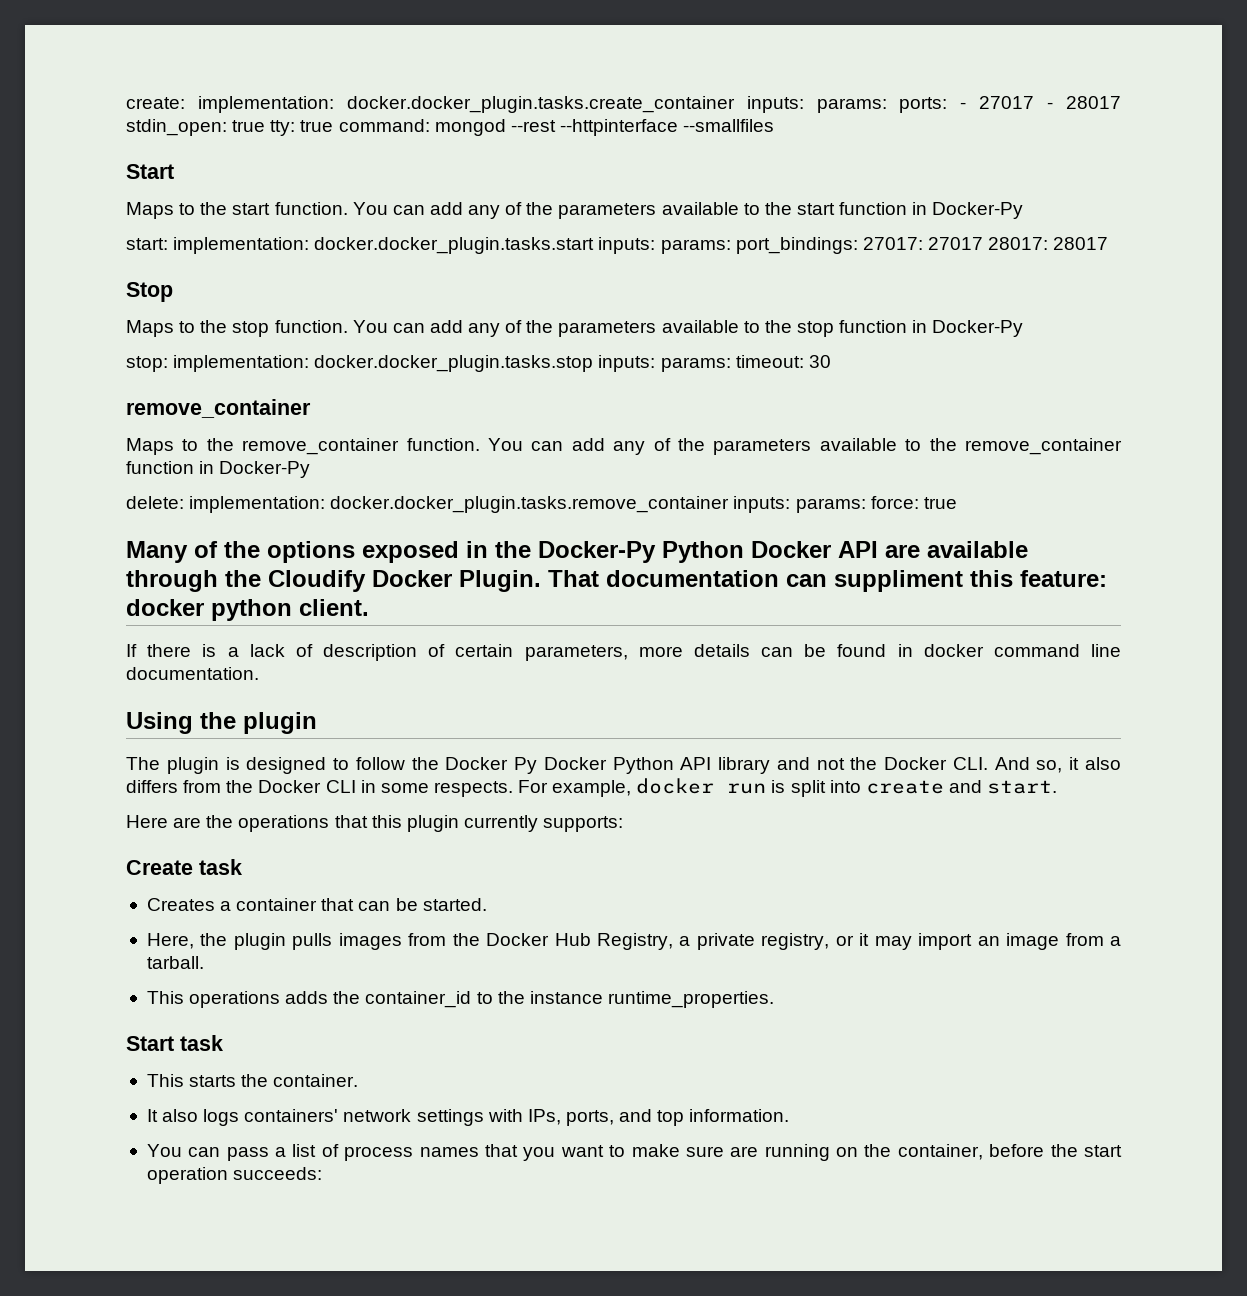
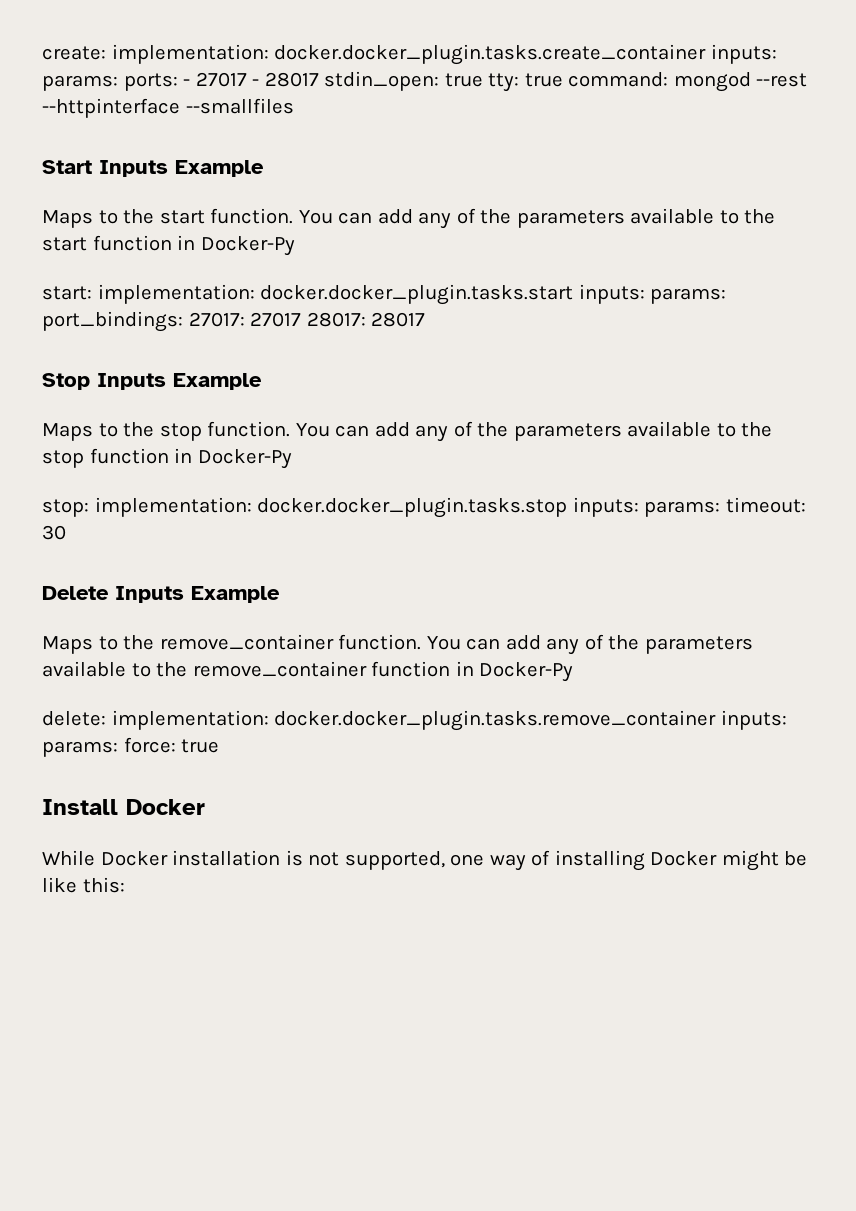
(174, 171) none -> [99,160,264,177] Inputs Example
(173, 292) none -> [97,373,262,390] Inputs Example
[126,399,311,418] remove_container -> [42,586,280,603] Delete Inputs Example
[126,541,1028,563] [126,570,1107,592] [126,599,369,621] [126,644,1121,661] [126,667,259,680] [126,712,317,734] [126,757,1122,774] [126,778,1058,797] [126,815,624,832] [126,859,242,875] [146,898,487,911] [146,933,1122,950] [146,956,204,969] [146,991,774,1008] [126,1035,223,1051] [146,1074,359,1087] [146,1109,790,1126] [146,1144,1122,1161] [146,1167,323,1184] Many of the options exposed in the Docker-Py Python Docker API are available through the Cloudify Docker Plugin. That documentation can suppliment this feature: docker python client. // If there is a lack of description of certain parameters, more details can be found in docker command line documentation. // Using the plugin // The plugin is designed to follow the Docker Py Docker Python API library and not the Docker CLI. And so, it also differs from the Docker CLI in some respects. For example, docker run is split into create and start. // Here are the operations that this plugin currently supports: // Create task // Creates a container that can be started. // Here, the plugin pulls images from the Docker Hub Registry, a private registry, or it may import an image from a tarball. // This operations adds the container_id to the instance runtime_properties. // Start task // This starts the container. // It also logs containers' network settings with IPs, ports, and top information. // You can pass a list of process names that you want to make sure are running on the container, before the start operation succeeds: -> [42,799,205,815] [42,850,808,871] [42,877,125,893] Install Docker // While Docker installation is not supported, one way of installing Docker might be like this:

